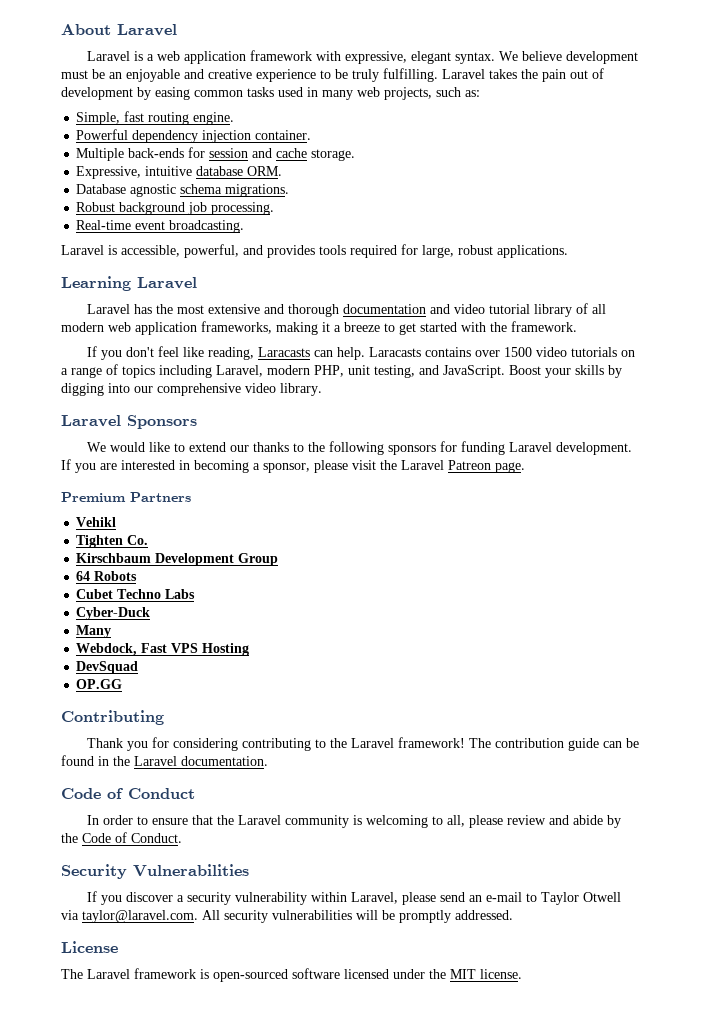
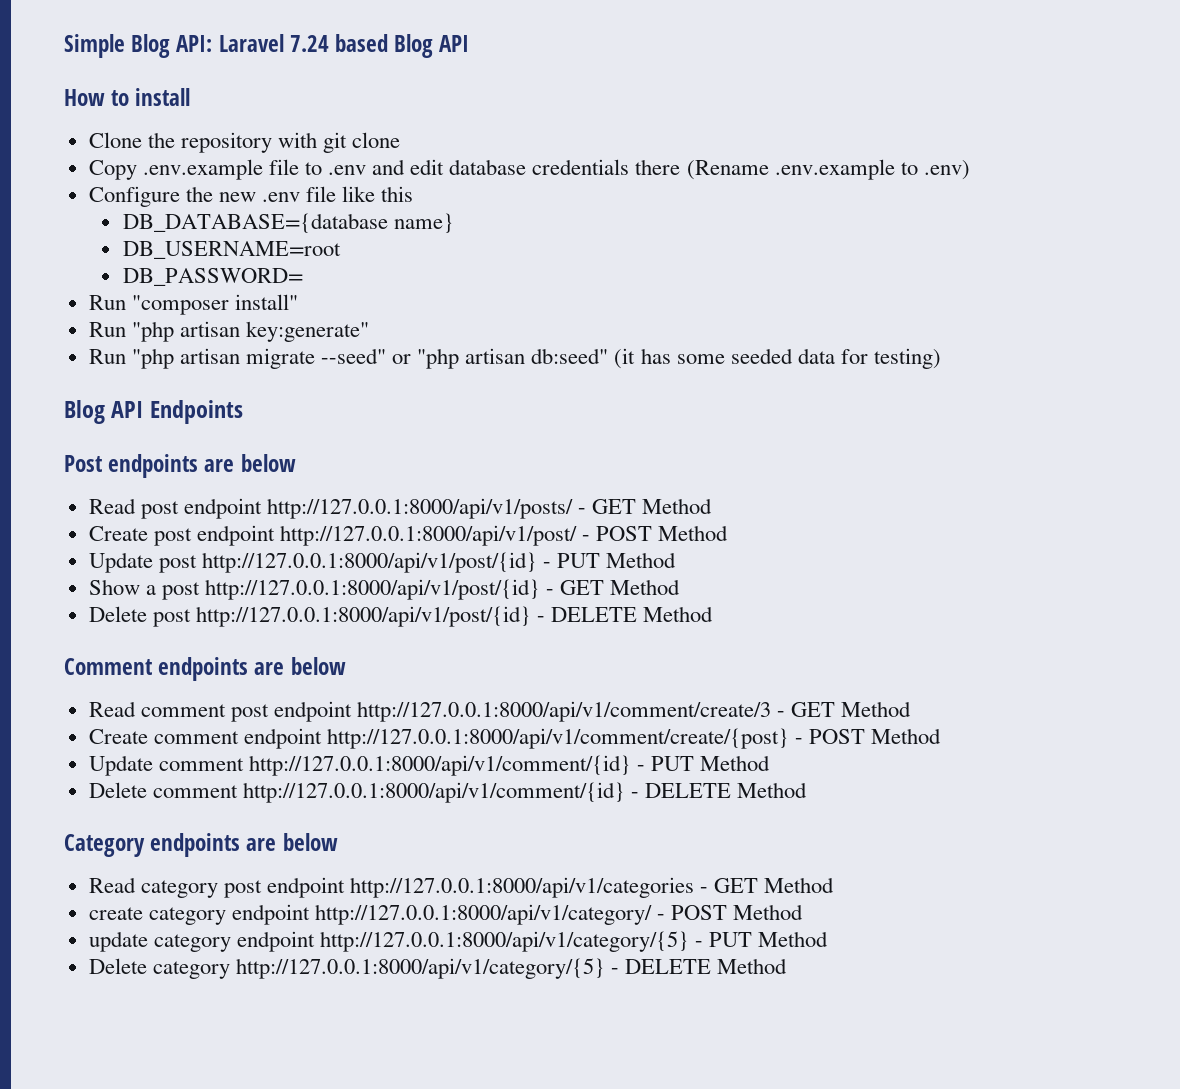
[61,24,177,36] [87,50,639,64] [61,68,604,82] [61,87,480,100] [76,111,235,125] [76,129,312,143] [76,147,356,161] [76,166,283,179] [76,184,290,197] [76,202,275,215] [76,220,245,233] [61,244,568,258] [61,276,197,291] [87,303,607,317] [61,321,577,335] [87,346,636,360] [61,364,622,378] [61,383,322,396] [61,415,197,429] [87,441,633,455] [61,459,525,473] [61,492,191,502] [76,517,117,527] [76,535,149,548] [76,553,279,566] [76,571,138,581] [76,589,196,599] [76,607,151,620] [76,625,112,638] [76,643,250,656] [76,661,139,674] [76,679,123,689] [61,710,164,725] [87,737,640,751] [61,755,268,766] [61,788,195,799] [87,815,622,828] [61,832,182,843] [61,864,249,879] [87,891,622,905] [61,910,513,923] [61,941,118,953] [61,968,522,982] About Laravel // Laravel is a web application framework with expressive, elegant syntax. We believe development must be an enjoyable and creative experience to be truly fulfilling. Laravel takes the pain out of development by easing common tasks used in many web projects, such as: // Simple, fast routing engine. // Powerful dependency injection container. // Multiple back-ends for session and cache storage. // Expressive, intuitive database ORM. // Database agnostic schema migrations. // Robust background job processing. // Real-time event broadcasting. // Laravel is accessible, powerful, and provides tools required for large, robust applications. // Learning Laravel // Laravel has the most extensive and thorough documentation and video tutorial library of all modern web application frameworks, making it a breeze to get started with the framework. // If you don't feel like reading, Laracasts can help. Laracasts contains over 1500 video tutorials on a range of topics including Laravel, modern PHP, unit testing, and JavaScript. Boost your skills by digging into our comprehensive video library. // Laravel Sponsors // We would like to extend our thanks to the following sponsors for funding Laravel development. If you are interested in becoming a sponsor, please visit the Laravel Patreon page. // Premium Partners // Vehikl // Tighten Co. // Kirschbaum Development Group // 64 Robots // Cubet Techno Labs // Cyber-Duck // Many // Webdock, Fast VPS Hosting // DevSquad // OP.GG // Contributing // Thank you for considering contributing to the Laravel framework! The contribution guide can be found in the Laravel documentation. // Code of Conduct // In order to ensure that the Laravel community is welcoming to all, please review and abide by the Code of Conduct. // Security Vulnerabilities // If you discover a security vulnerability within Laravel, please send an e-mail to Taylor Otwell via taylor@laravel.com. All security vulnerabilities will be promptly addressed. // License // The Laravel framework is open-sourced software licensed under the MIT license. -> [64,34,470,58] [64,88,191,106] [88,132,401,153] [88,159,970,180] [88,186,414,207] [122,213,454,233] [122,241,341,259] [122,268,303,286] [88,294,298,315] [88,321,369,342] [88,348,941,369] [64,400,243,424] [64,454,296,478] [88,498,713,519] [88,525,729,546] [88,552,677,573] [88,579,681,600] [88,606,714,627] [64,657,346,681] [88,701,912,722] [88,728,942,749] [88,755,771,776] [88,782,808,803] [64,833,338,857] [88,877,835,898] [88,904,804,925] [88,931,829,952] [88,958,788,979] Simple Blog API: Laravel 7.24 based Blog API // How to install // Clone the repository with git clone // Copy .env.example file to .env and edit database credentials there (Rename .env.example to .env) // Configure the new .env file like this // DB_DATABASE={database name} // DB_USERNAME=root // DB_PASSWORD= // Run "composer install" // Run "php artisan key:generate" // Run "php artisan migrate --seed" or "php artisan db:seed" (it has some seeded data for testing) // Blog API Endpoints // Post endpoints are below // Read post endpoint http://127.0.0.1:8000/api/v1/posts/ - GET Method // Create post endpoint http://127.0.0.1:8000/api/v1/post/ - POST Method // Update post http://127.0.0.1:8000/api/v1/post/{id} - PUT Method // Show a post http://127.0.0.1:8000/api/v1/post/{id} - GET Method // Delete post http://127.0.0.1:8000/api/v1/post/{id} - DELETE Method // Comment endpoints are below // Read comment post endpoint http://127.0.0.1:8000/api/v1/comment/create/3 - GET Method // Create comment endpoint http://127.0.0.1:8000/api/v1/comment/create/{post} - POST Method // Update comment http://127.0.0.1:8000/api/v1/comment/{id} - PUT Method // Delete comment http://127.0.0.1:8000/api/v1/comment/{id} - DELETE Method // Category endpoints are below // Read category post endpoint http://127.0.0.1:8000/api/v1/categories - GET Method // create category endpoint http://127.0.0.1:8000/api/v1/category/ - POST Method // update category endpoint http://127.0.0.1:8000/api/v1/category/{5} - PUT Method // Delete category http://127.0.0.1:8000/api/v1/category/{5} - DELETE Method

